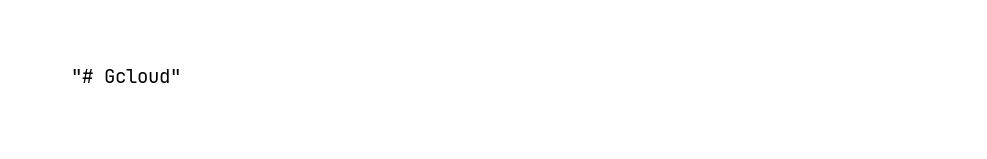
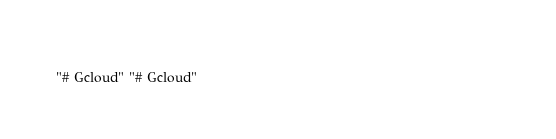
[71,69,181,83] "# Gcloud" -> [56,72,197,83] "# Gcloud" "# Gcloud"

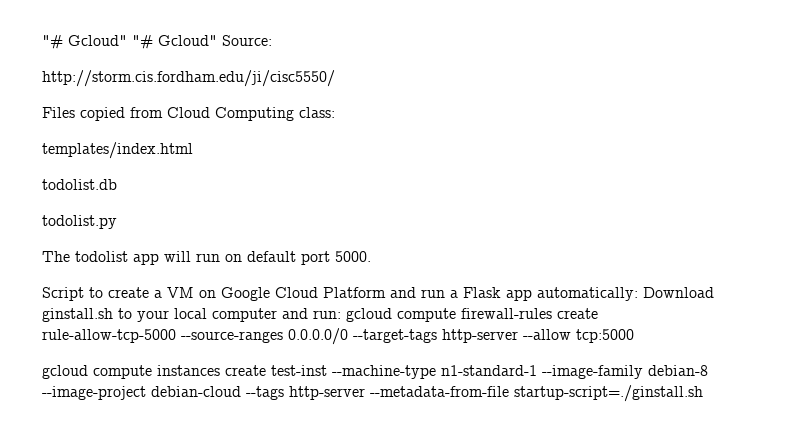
(197, 77) none -> [222,35,272,46] [42,70,335,87] [42,107,335,121] [42,142,193,159] [42,179,117,190] [42,215,117,229] [42,251,371,265] [42,287,714,301] [42,308,598,322] [42,328,634,345] [42,365,708,379] [42,385,703,402] Source: // http://storm.cis.fordham.edu/ji/cisc5550/ // Files copied from Cloud Computing class: // templates/index.html // todolist.db // todolist.py // The todolist app will run on default port 5000. // Script to create a VM on Google Cloud Platform and run a Flask app automatically: Download ginstall.sh to your local computer and run: gcloud compute firewall-rules create rule-allow-tcp-5000 --source-ranges 0.0.0.0/0 --target-tags http-server --allow tcp:5000 // gcloud compute instances create test-inst --machine-type n1-standard-1 --image-family debian-8 --image-project debian-cloud --tags http-server --metadata-from-file startup-script=./ginstall.sh

